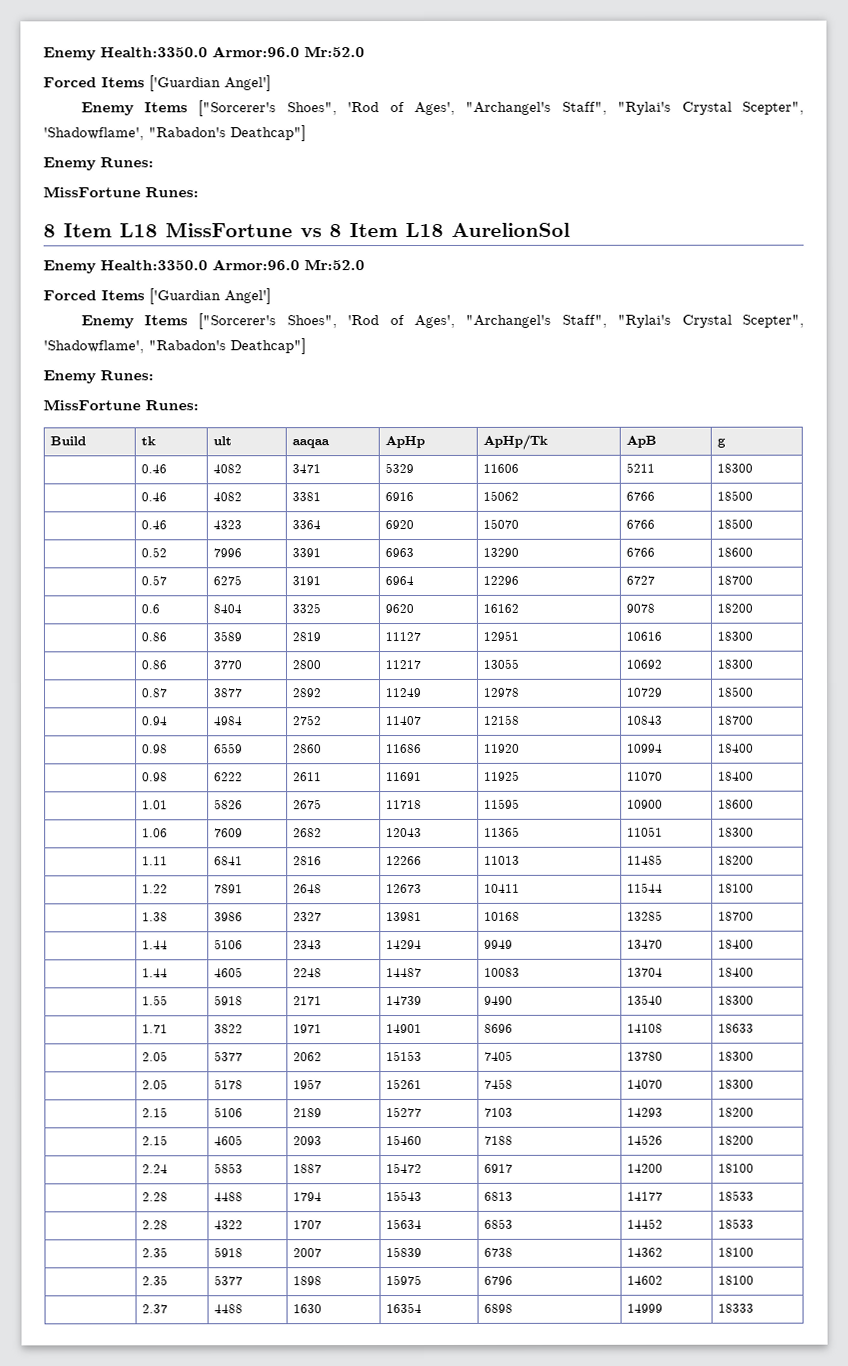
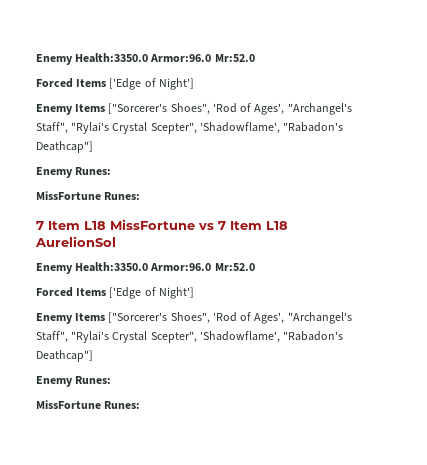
[43,46,365,61] [43,75,271,92] Enemy Health:3350.0 Armor:96.0 Mr:52.0 // Forced Items ['Guardian Angel'] -> [36,53,255,65] [36,78,194,90] Enemy Health:3350.0 Armor:96.0 Mr:52.0 // Forced Items ['Edge of Night']
[43,224,56,238] 8 -> [36,221,44,230] 7
[329,224,342,238] 8 -> [218,221,226,230] 7
[149,288,271,305] ['Guardian Angel'] -> [109,287,194,299] ['Edge of Night']
[50,436,87,446] [141,436,157,446] [213,436,233,446] [292,439,331,449] [385,435,426,449] [483,434,549,450] [626,435,658,448] [717,437,727,448] [141,464,168,474] [213,464,243,474] [292,464,322,474] [385,463,415,474] [483,463,520,473] [626,462,656,473] [717,463,754,473] [141,492,168,502] [213,492,243,502] [292,492,322,502] [385,492,415,502] [483,490,520,501] [626,491,656,501] [717,490,754,501] [141,520,168,530] [213,520,243,530] [292,520,322,530] [385,520,415,530] [483,518,520,529] [626,519,656,529] [717,518,754,529] [141,547,168,558] [213,548,243,558] [292,548,322,558] [385,548,415,558] [483,547,520,557] [626,547,656,557] [717,547,754,557] [141,575,168,586] [213,575,243,586] [292,576,322,586] [385,576,415,586] [483,575,520,585] [626,575,656,585] [717,575,754,585] [141,604,161,614] [213,604,243,614] [292,603,322,614] [385,604,415,614] [483,603,520,613] [626,603,656,613] [717,603,754,613] [141,632,168,642] [213,631,243,642] [292,632,322,642] [385,632,422,642] [483,630,520,641] [626,631,663,641] [717,631,754,641] [141,660,168,670] [213,660,243,670] [292,660,322,670] [385,660,422,670] [483,658,520,669] [626,659,663,669] [717,659,754,669] [142,688,169,698] [214,688,244,698] [293,688,323,698] [386,688,423,698] [484,687,521,697] [627,687,664,697] [718,686,755,697] [142,716,169,726] [214,716,244,726] [293,715,323,726] [386,716,423,726] [484,714,521,725] [627,715,664,725] [718,715,755,725] [142,744,169,754] [214,743,244,754] [293,744,323,754] [386,744,423,754] [484,743,521,753] [627,743,664,753] [718,743,755,753] [142,772,169,782] [214,772,244,782] [293,772,323,782] [386,772,423,782] [484,770,521,781] [627,771,664,781] [718,771,755,781] [142,800,169,810] [214,799,244,810] [293,799,323,810] [386,800,423,810] [484,798,521,809] [627,799,664,809] [718,799,755,809] [142,828,169,838] [214,828,244,838] [293,828,323,838] [386,828,423,838] [484,826,521,837] [627,826,664,837] [718,827,755,837] [142,856,169,866] [214,856,244,866] [293,856,323,866] [386,856,423,866] [484,855,521,865] [627,854,664,865] [718,855,755,865] [142,884,169,894] [214,884,244,894] [293,884,323,894] [386,884,423,894] [484,883,521,893] [627,882,664,893] [718,883,755,893] [142,912,169,922] [214,912,244,922] [293,912,323,922] [386,912,423,922] [484,911,521,921] [627,910,664,921] [718,911,755,921] [142,940,169,950] [214,939,244,950] [293,940,323,950] [386,940,423,950] [484,939,514,949] [627,939,664,949] [718,939,755,949] [142,968,169,978] [214,967,244,978] [293,968,323,978] [386,968,423,978] [484,967,521,977] [627,967,664,977] [718,967,755,977] [142,995,169,1006] [214,995,244,1006] [293,996,323,1006] [386,996,423,1006] [484,995,514,1005] [627,994,664,1005] [718,995,755,1005] [142,1024,169,1034] [214,1024,244,1034] [293,1024,323,1034] [386,1024,423,1034] [484,1023,514,1033] [627,1023,664,1033] [718,1023,755,1033] [142,1051,169,1062] [214,1051,244,1062] [293,1052,323,1062] [386,1051,423,1062] [484,1050,514,1061] [627,1051,664,1061] [718,1051,755,1061] [142,1079,169,1090] [214,1079,244,1090] [293,1079,323,1090] [386,1079,423,1090] [484,1078,514,1089] [627,1079,664,1089] [718,1079,755,1089] [142,1107,169,1118] [214,1107,244,1118] [293,1108,323,1118] [386,1107,423,1118] [484,1107,514,1117] [627,1107,664,1117] [718,1107,755,1117] [142,1135,169,1146] [214,1135,244,1146] [293,1136,323,1146] [386,1135,423,1146] [484,1135,514,1145] [627,1134,664,1145] [718,1135,755,1145] [142,1164,169,1174] [214,1163,244,1174] [293,1164,323,1174] [386,1163,423,1174] [484,1163,514,1173] [627,1163,664,1173] [718,1163,755,1173] [142,1192,169,1202] [214,1192,244,1202] [293,1192,323,1202] [386,1191,423,1202] [484,1191,514,1201] [627,1191,664,1201] [718,1190,755,1201] [142,1220,169,1230] [214,1220,244,1230] [293,1220,323,1230] [386,1219,423,1230] [484,1218,514,1229] [627,1218,664,1229] [718,1218,755,1229] [142,1247,169,1258] [214,1247,244,1258] [293,1248,323,1258] [386,1247,423,1258] [484,1247,514,1257] [627,1247,664,1257] [718,1247,755,1257] [142,1275,169,1286] [214,1275,244,1286] [293,1276,323,1286] [386,1275,423,1286] [484,1275,514,1285] [627,1275,664,1285] [718,1275,755,1285] [142,1304,169,1314] [214,1304,244,1314] [293,1304,323,1314] [386,1303,423,1314] [484,1303,514,1313] [627,1303,664,1313] [718,1303,755,1313] // Build | tk | ult | aaqaa | ApHp | ApHp/Tk | ApB | g // | 0.46 | 4082 | 3471 | 5329 | 11606 | 5211 | 18300 // | 0.46 | 4082 | 3381 | 6916 | 15062 | 6766 | 18500 // | 0.46 | 4323 | 3364 | 6920 | 15070 | 6766 | 18500 // | 0.52 | 7996 | 3391 | 6963 | 13290 | 6766 | 18600 // | 0.57 | 6275 | 3191 | 6964 | 12296 | 6727 | 18700 // | 0.6 | 8404 | 3325 | 9620 | 16162 | 9078 | 18200 // | 0.86 | 3589 | 2819 | 11127 | 12951 | 10616 | 18300 // | 0.86 | 3770 | 2800 | 11217 | 13055 | 10692 | 18300 // | 0.87 | 3877 | 2892 | 11249 | 12978 | 10729 | 18500 // | 0.94 | 4984 | 2752 | 11407 | 12158 | 10843 | 18700 // | 0.98 | 6559 | 2860 | 11686 | 11920 | 10994 | 18400 // | 0.98 | 6222 | 2611 | 11691 | 11925 | 11070 | 18400 // | 1.01 | 5826 | 2675 | 11718 | 11595 | 10900 | 18600 // | 1.06 | 7609 | 2682 | 12043 | 11365 | 11051 | 18300 // | 1.11 | 6841 | 2816 | 12266 | 11013 | 11485 | 18200 // | 1.22 | 7891 | 2648 | 12673 | 10411 | 11544 | 18100 // | 1.38 | 3986 | 2327 | 13981 | 10168 | 13285 | 18700 // | 1.44 | 5106 | 2343 | 14294 | 9949 | 13470 | 18400 // | 1.44 | 4605 | 2248 | 14487 | 10083 | 13704 | 18400 // | 1.55 | 5918 | 2171 | 14739 | 9490 | 13540 | 18300 // | 1.71 | 3822 | 1971 | 14901 | 8696 | 14108 | 18633 // | 2.05 | 5377 | 2062 | 15153 | 7405 | 13780 | 18300 // | 2.05 | 5178 | 1957 | 15261 | 7458 | 14070 | 18300 // | 2.15 | 5106 | 2189 | 15277 | 7103 | 14293 | 18200 // | 2.15 | 4605 | 2093 | 15460 | 7188 | 14526 | 18200 // | 2.24 | 5853 | 1887 | 15472 | 6917 | 14200 | 18100 // | 2.28 | 4488 | 1794 | 15543 | 6813 | 14177 | 18533 // | 2.28 | 4322 | 1707 | 15634 | 6853 | 14452 | 18533 // | 2.35 | 5918 | 2007 | 15839 | 6738 | 14362 | 18100 // | 2.35 | 5377 | 1898 | 15975 | 6796 | 14602 | 18100 // | 2.37 | 4488 | 1630 | 16354 | 6898 | 14999 | 18333 -> (141, 405) none

